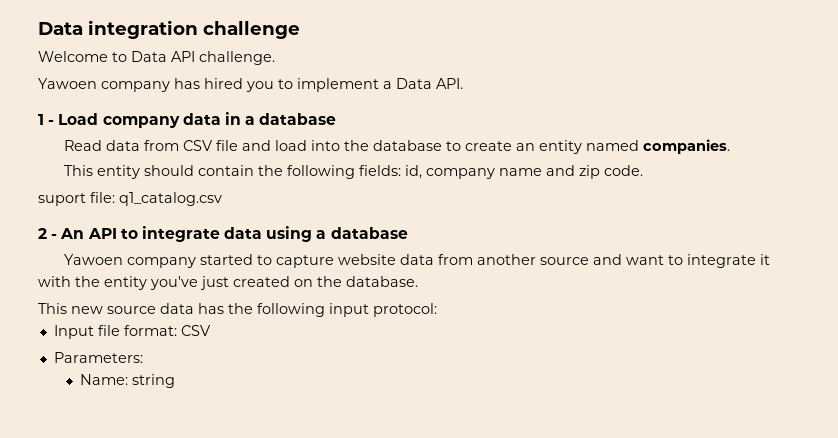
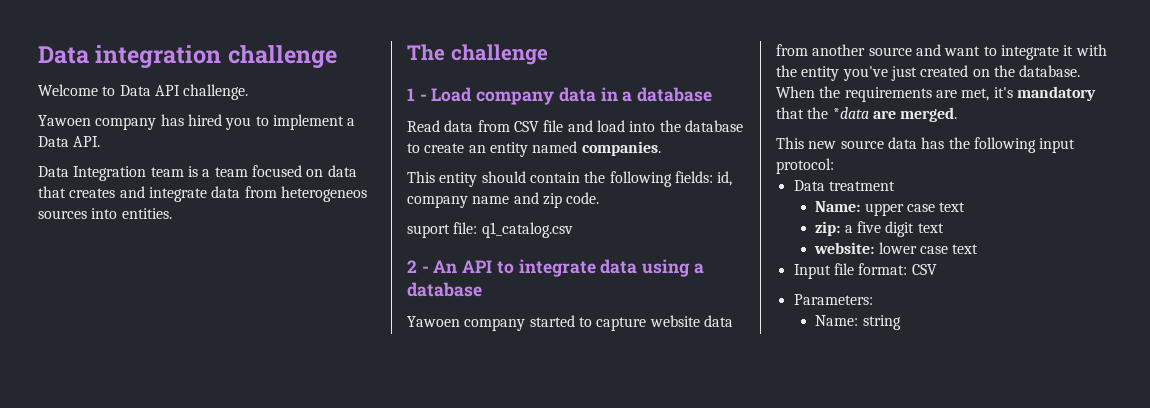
(463, 83) none -> [38,165,357,181] [38,186,367,202] [38,208,172,219] [407,44,548,65] // Data Integration team is a team focused on data that creates and integrate data from heterogeneos sources into entities. // The challenge
(418, 281) none -> [776,86,1096,102] [776,107,958,122] When the requirements are met, it's mandatory that the *data are merged.
(437, 310) none -> [793,180,895,191] [815,201,966,216] [815,221,944,237] [814,242,979,254] // Data treatment // Name: upper case text // zip: a five digit text // website: lower case text

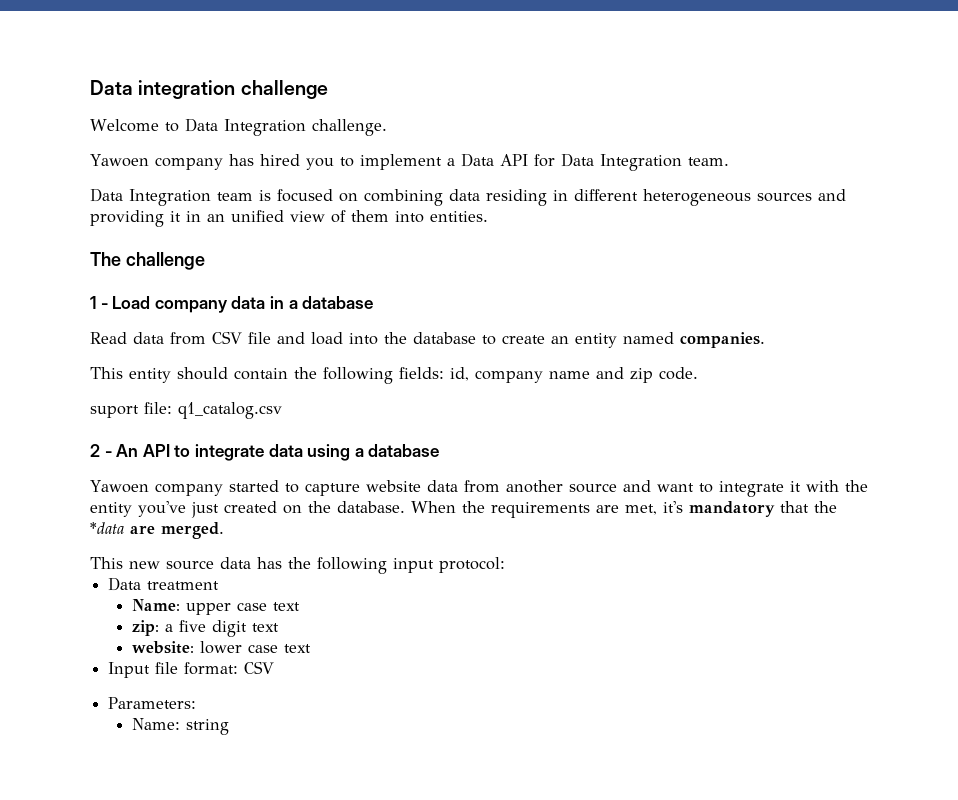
[154,85,180,96] API -> [223,119,306,136] Integration
[73,136,101,147] API. -> [499,153,729,171] API for Data Integration team.
[202,165,357,177] [38,186,367,202] [38,210,87,219] a team focused on data that creates and integrate data from heterogeneos sources -> [277,189,846,206] [90,210,389,227] focused on combining data residing in different heterogeneous sources and providing it in an unified view of them

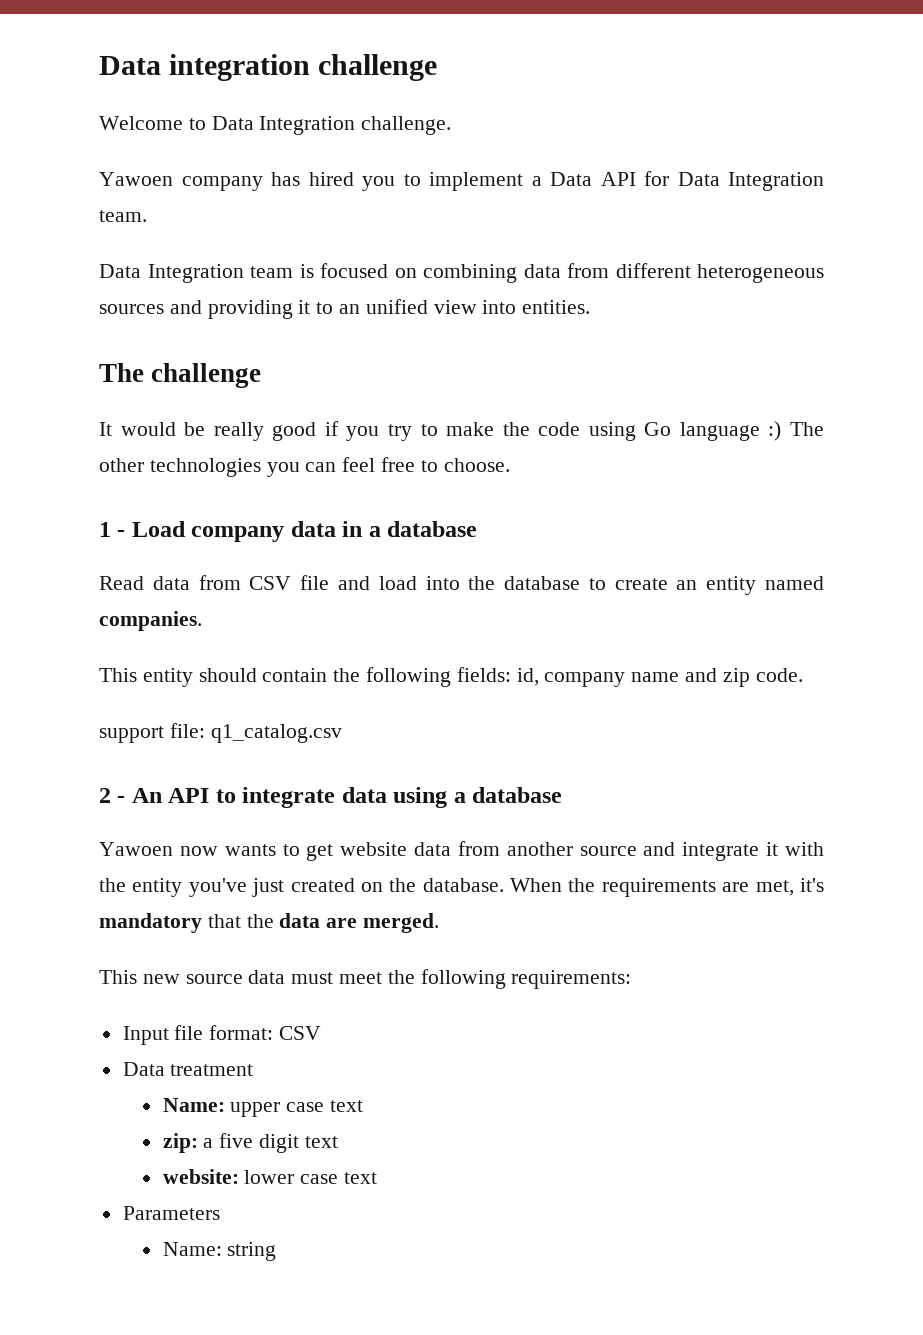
[486,189,568,206] residing in -> [567,263,609,278] from
[186,211,201,222] in -> [316,302,334,314] to
[331,210,389,223] of them -> (477, 307) none
(205, 261) none -> [99,421,824,441] [99,457,510,477] // It would be really good if you try to make the code using Go language :) The other technologies you can feel free to choose.
[90,405,139,418] suport -> [99,726,164,743] support
[154,480,360,496] company started to capture -> [179,844,334,861] now wants to get
[656,483,713,493] want to -> (676, 849) none
[90,522,124,534] *data -> [279,913,321,928] data
[257,557,505,574] has the following input protocol: -> [291,969,632,989] [122,1025,322,1045] must meet the following requirements: // Input file format: CSV
[108,661,275,678] [108,697,197,709] Input file format: CSV // Parameters: -> [122,1206,220,1220] Parameters

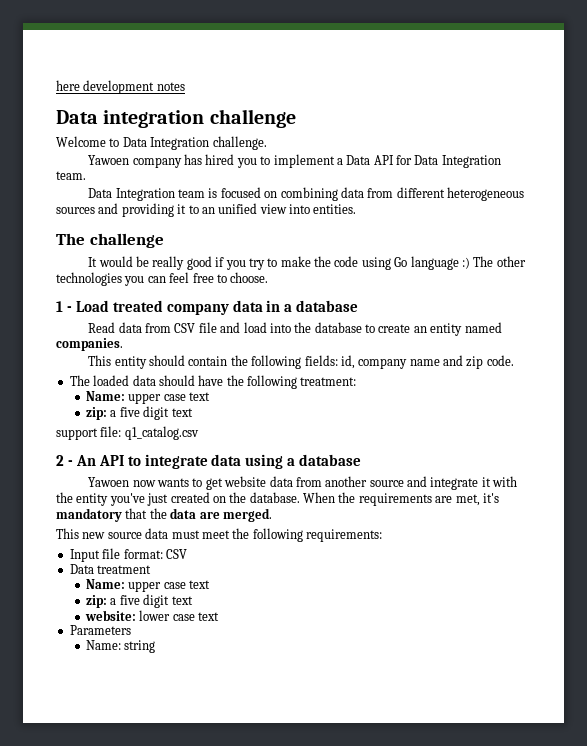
(99, 65) none -> [56,80,185,94] here development notes //
(186, 529) none -> [112,300,163,312] treated
(803, 675) none -> [69,375,357,389] [86,391,211,404] [86,406,193,420] // The loaded data should have the following treatment: // Name: upper case text // zip: a five digit text

